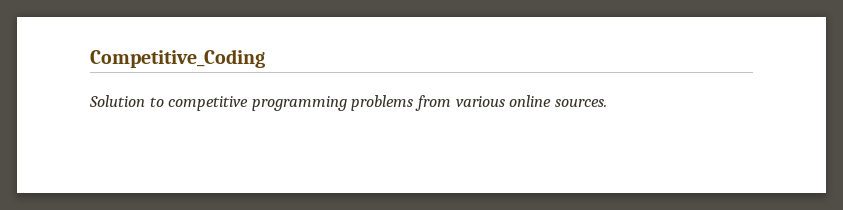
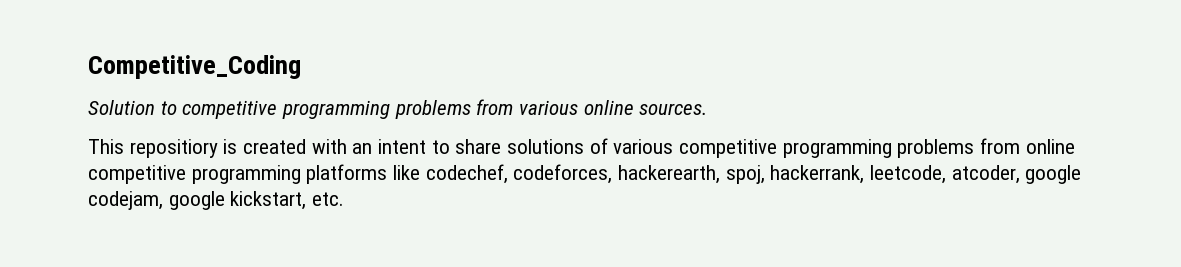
(607, 103) none -> [88,138,1075,158] [88,164,1082,184] [88,191,345,210] // This repositiory is created with an intent to share solutions of various competitive programming problems from online competitive programming platforms like codechef, codeforces, hackerearth, spoj, hackerrank, leetcode, atcoder, google codejam, google kickstart, etc.

